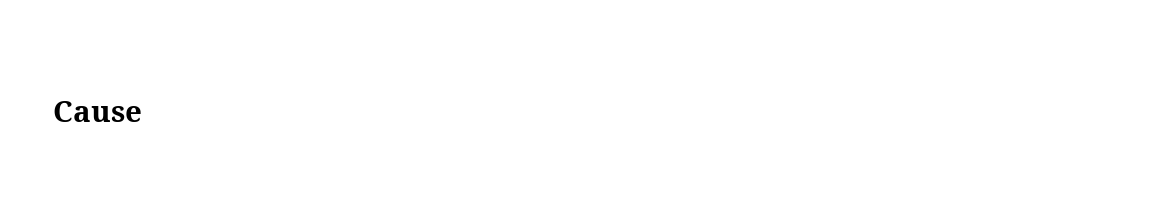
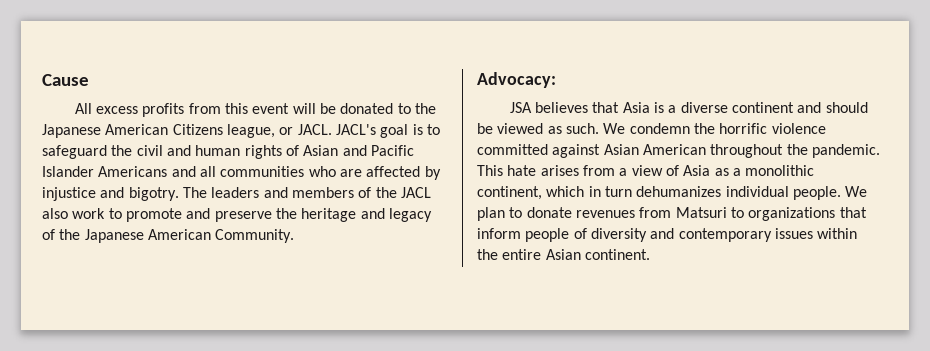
(142, 111) none -> [74,103,436,117] [42,124,440,138] [42,145,414,159] [42,166,441,180] [42,187,431,201] [42,208,432,222] [42,229,295,243] [477,72,556,88] [509,102,868,113] [477,123,826,134] [477,144,880,158] [477,165,815,176] [477,186,868,200] [477,207,867,221] [477,228,858,242] [477,249,650,260] // All excess profits from this event will be donated to the Japanese American Citizens league, or JACL. JACL's goal is to safeguard the civil and human rights of Asian and Pacific Islander Americans and all communities who are affected by injustice and bigotry. The leaders and members of the JACL also work to promote and preserve the heritage and legacy of the Japanese American Community. // Advocacy: // JSA believes that Asia is a diverse continent and should be viewed as such. We condemn the horrific violence committed against Asian American throughout the pandemic. This hate arises from a view of Asia as a monolithic continent, which in turn dehumanizes individual people. We plan to donate revenues from Matsuri to organizations that inform people of diversity and contemporary issues within the entire Asian continent.

